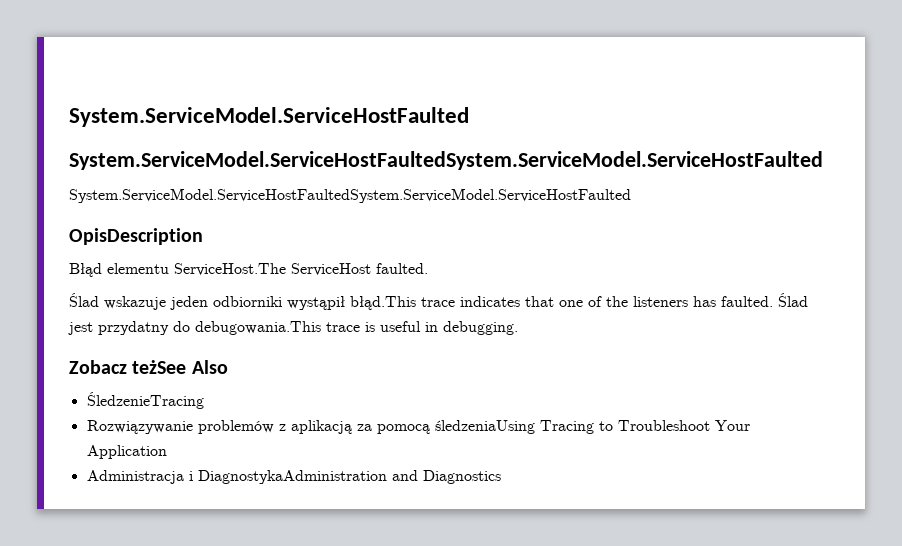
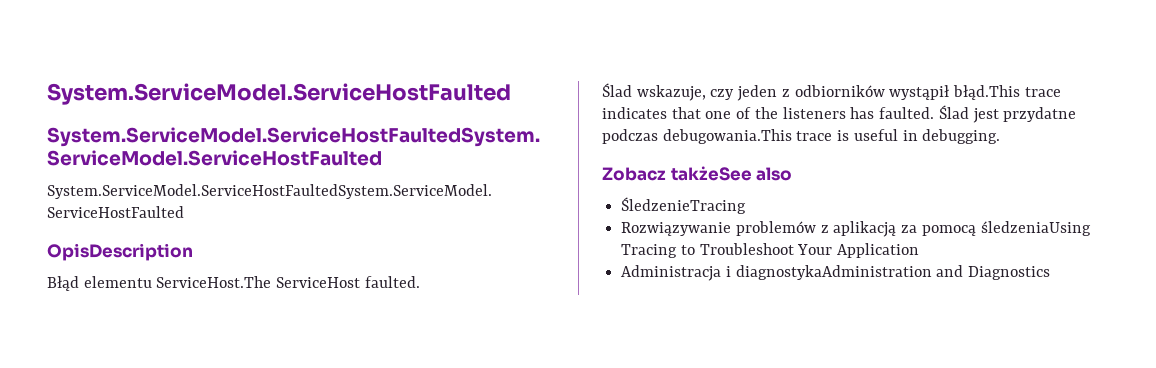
[104,296,282,310] wskazuje jeden odbiorniki -> [636,85,885,101] wskazuje, czy jeden z odbiorników
[98,321,190,335] przydatny do -> [1003,107,1077,122] [602,129,658,144] przydatne podczas
[132,360,228,374] teżSee Also -> [670,166,793,181] takżeSee also
[197,470,387,484] DiagnostykaAdministration -> [735,265,932,280] diagnostykaAdministration

